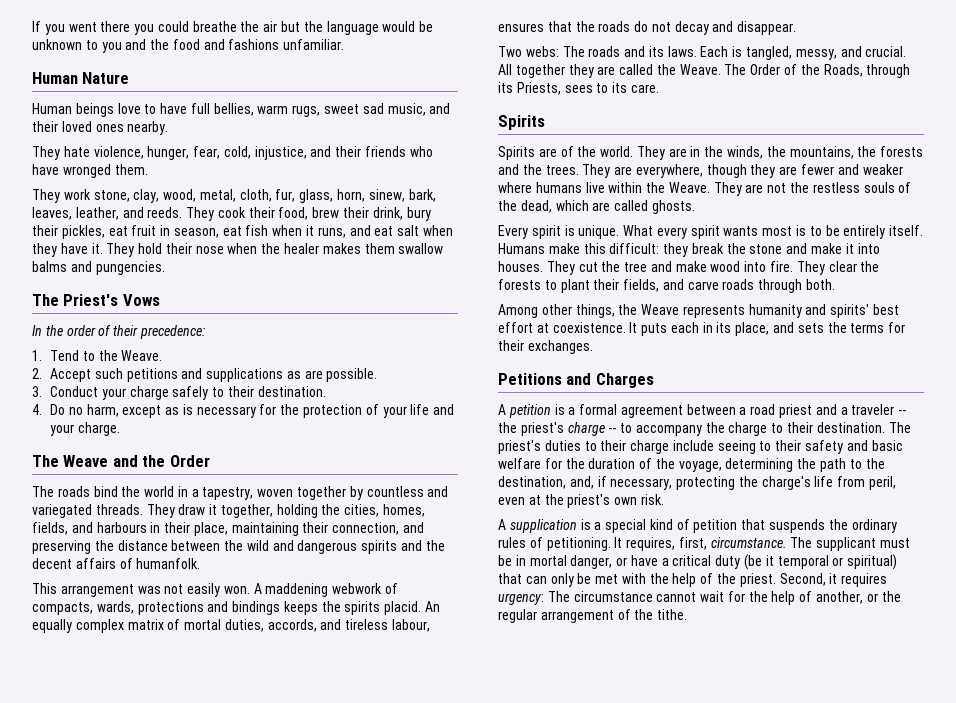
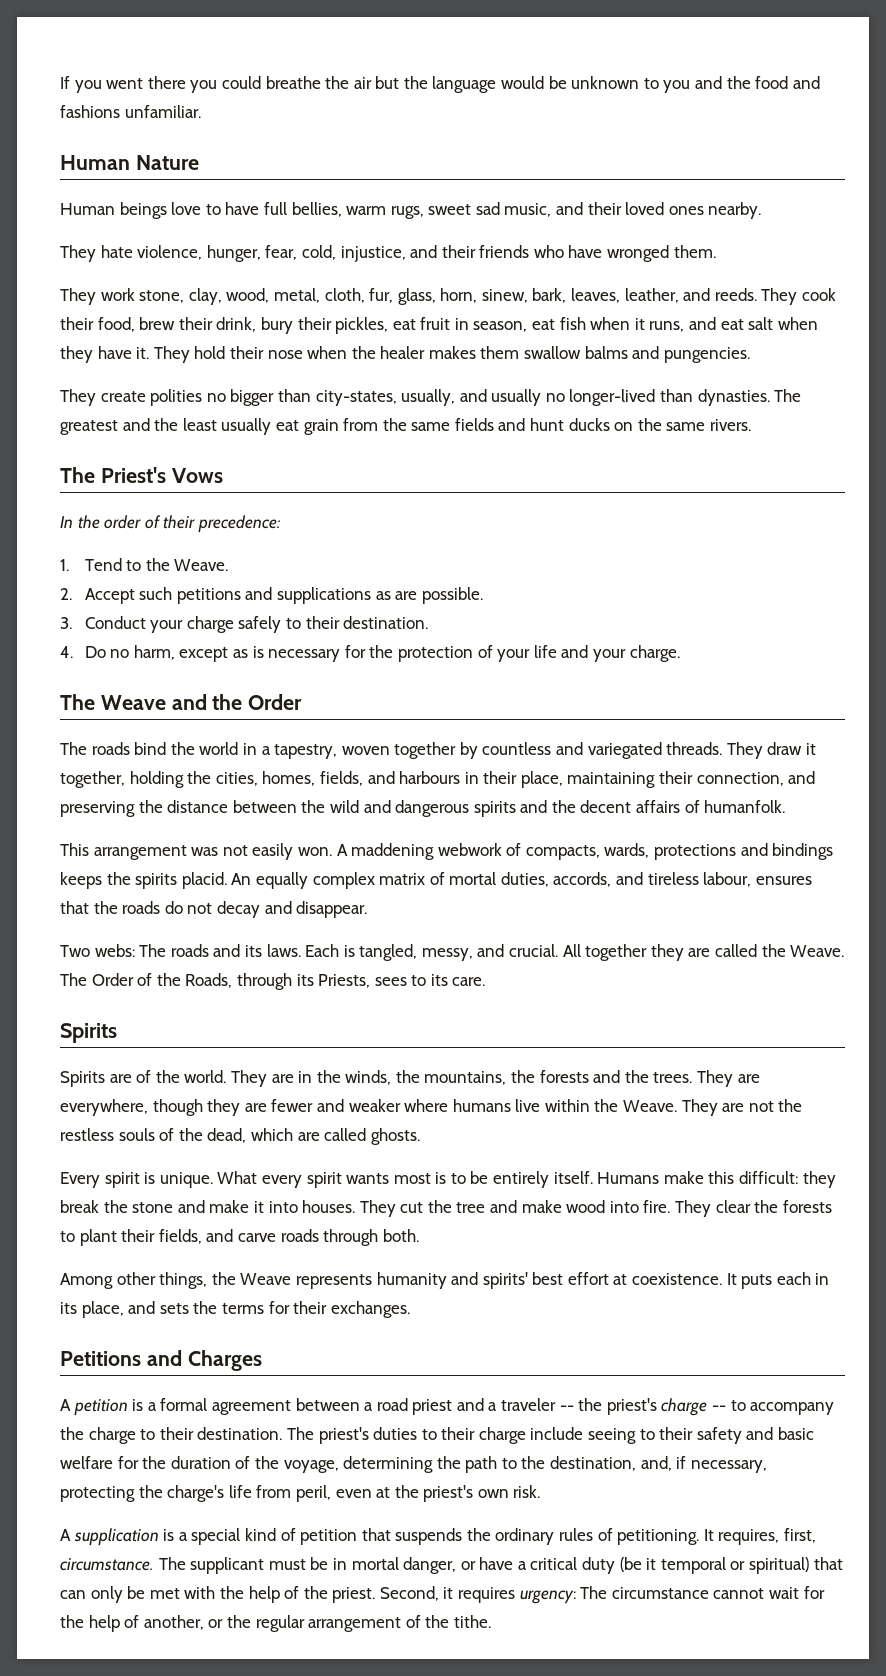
(165, 268) none -> [60,389,802,406] [60,418,752,435] // They create polities no bigger than city-states, usually, and usually no longer-lived than dynasties. The greatest and the least usually eat grain from the same fields and hunt ducks on the same rivers.

